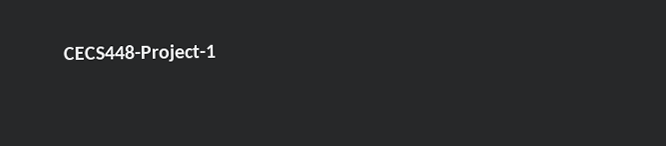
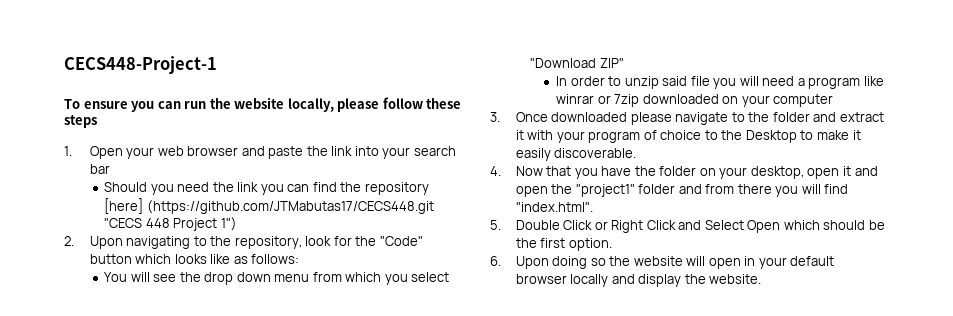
(216, 53) none -> [64,97,462,112] [64,115,97,128] [64,146,457,159] [89,164,110,174] [104,182,429,195] [104,198,434,214] [104,217,237,231] [64,236,423,249] [89,254,300,264] [104,272,450,285] [530,58,624,68] [556,76,884,89] [556,94,834,107] [490,112,884,125] [515,130,861,143] [515,148,637,161] [490,166,878,179] [515,184,849,197] [515,202,593,212] [490,220,886,233] [515,238,612,251] [490,256,835,269] [515,274,762,287] // To ensure you can run the website locally, please follow these steps // 1. Open your web browser and paste the link into your search bar // Should you need the link you can find the repository [here] (https://github.com/JTMabutas17/CECS448.git "CECS 448 Project 1") // 2. Upon navigating to the repository, look for the "Code" button which looks like as follows: // You will see the drop down menu from which you select "Download ZIP" // In order to unzip said file you will need a program like winrar or 7zip downloaded on your computer // 3. Once downloaded please navigate to the folder and extract it with your program of choice to the Desktop to make it easily discoverable. // 4. Now that you have the folder on your desktop, open it and open the "project1" folder and from there you will find "index.html". // 5. Double Click or Right Click and Select Open which should be the first option. // 6. Upon doing so the website will open in your default browser locally and display the website.

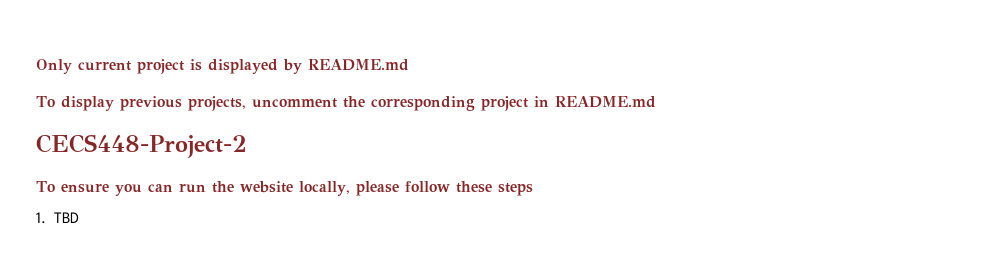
[64,56,217,74] CECS448-Project-1 -> [36,59,409,74] [36,96,656,111] [36,134,247,158] Only current project is displayed by README.md // To display previous projects, uncomment the corresponding project in README.md // CECS448-Project-2
[89,146,457,159] [89,164,110,174] [104,182,429,195] [104,198,434,214] [104,217,237,231] [64,236,423,249] [89,254,300,264] [104,272,450,285] [530,58,624,68] [556,76,884,89] [556,94,834,107] [490,112,884,125] [515,130,861,143] [515,148,637,161] [490,166,878,179] [515,184,849,197] [515,202,593,212] [490,220,886,233] [515,238,612,251] [490,256,835,269] [515,274,762,287] Open your web browser and paste the link into your search bar // Should you need the link you can find the repository [here] (https://github.com/JTMabutas17/CECS448.git "CECS 448 Project 1") // 2. Upon navigating to the repository, look for the "Code" button which looks like as follows: // You will see the drop down menu from which you select "Download ZIP" // In order to unzip said file you will need a program like winrar or 7zip downloaded on your computer // 3. Once downloaded please navigate to the folder and extract it with your program of choice to the Desktop to make it easily discoverable. // 4. Now that you have the folder on your desktop, open it and open the "project1" folder and from there you will find "index.html". // 5. Double Click or Right Click and Select Open which should be the first option. // 6. Upon doing so the website will open in your default browser locally and display the website. -> [54,212,79,223] TBD

